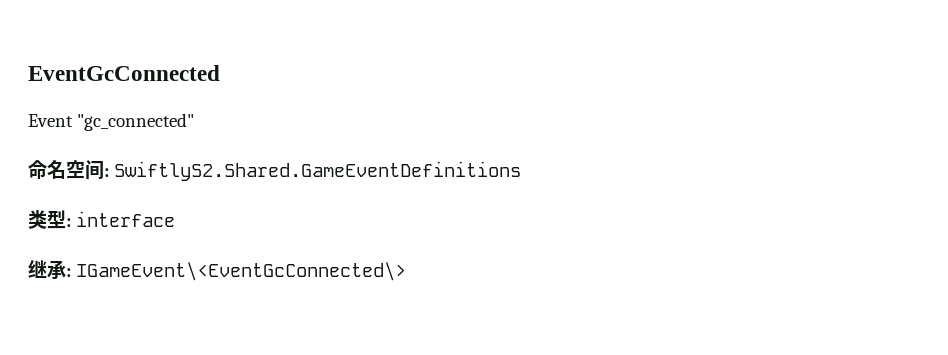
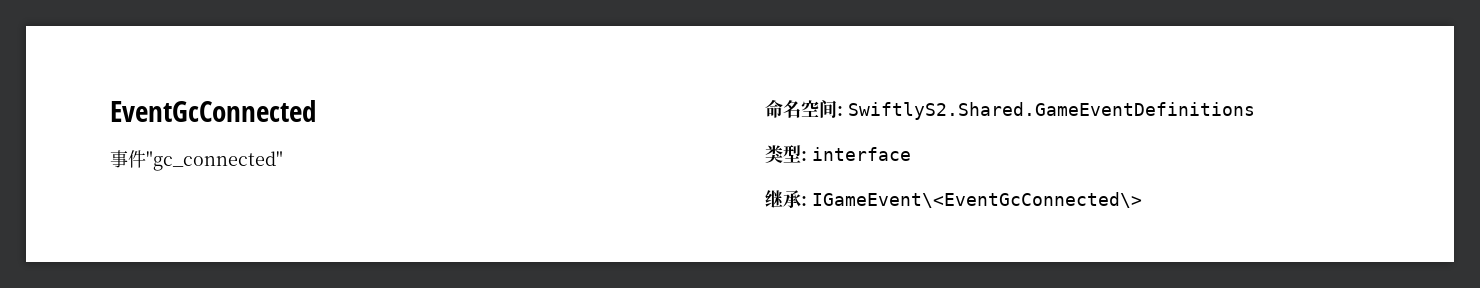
[28,114,73,127] Event -> [110,150,146,168] 事件

